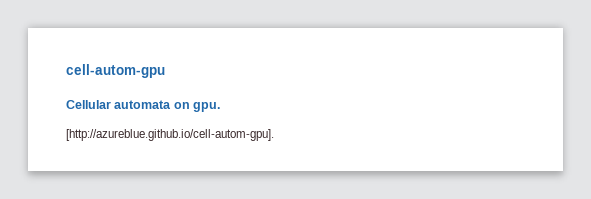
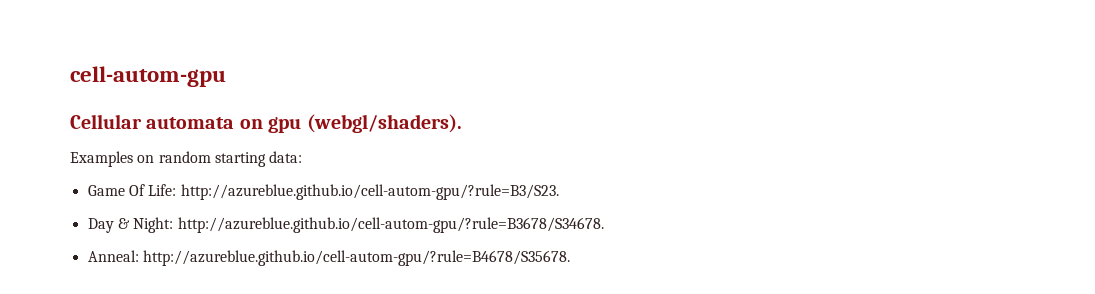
[193,102,221,112] [66,129,274,141] gpu. // [http://azureblue.github.io/cell-autom-gpu]. -> [268,114,462,133] [70,151,303,167] [87,184,559,200] [87,217,604,233] [87,250,570,266] gpu (webgl/shaders). // Examples on random starting data: // Game Of Life: http://azureblue.github.io/cell-autom-gpu/?rule=B3/S23. // Day & Night: http://azureblue.github.io/cell-autom-gpu/?rule=B3678/S34678. // Anneal: http://azureblue.github.io/cell-autom-gpu/?rule=B4678/S35678.

